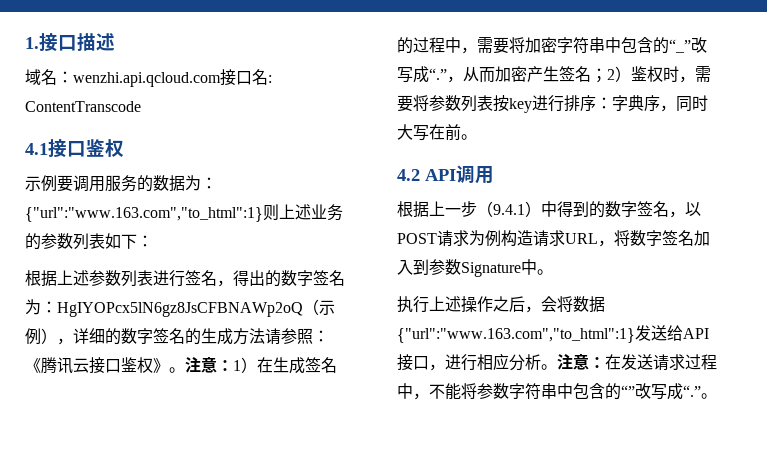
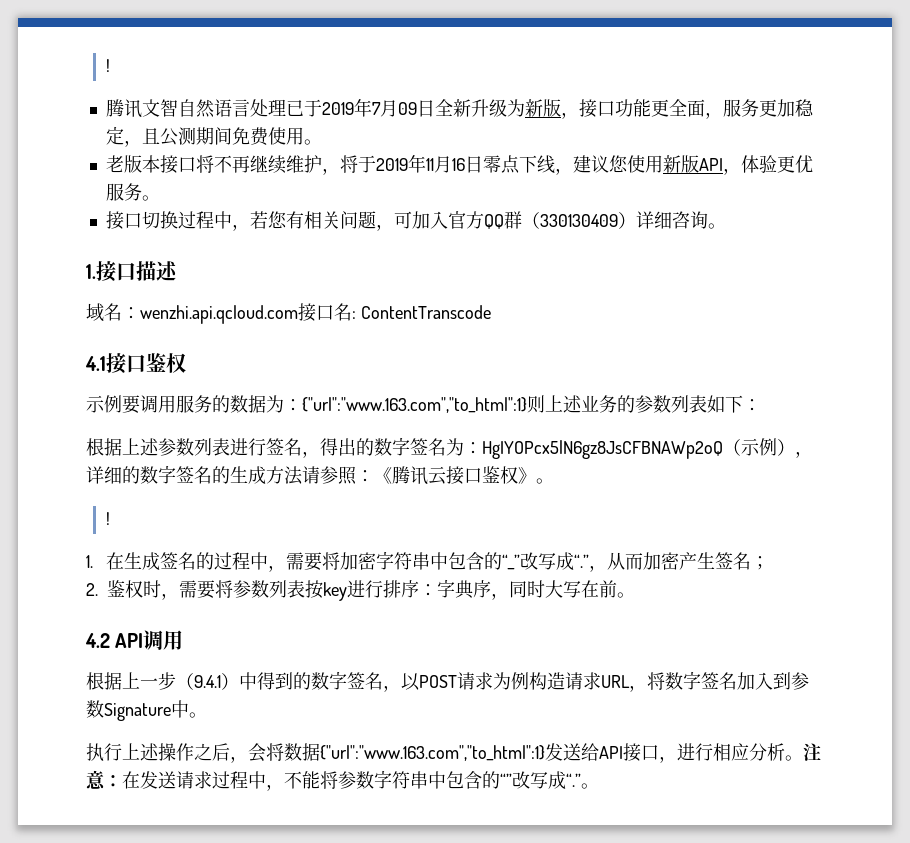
(25, 43) none -> [106,59,111,72] [105,98,814,119] [105,126,322,147] [105,154,813,175] [105,183,160,201] [105,211,726,231] ! // 腾讯文智自然语言处理已于2019年7月09日全新升级为新版，接口功能更全面，服务更加稳定，且公测期间免费使用。 // 老版本接口将不再继续维护，将于2019年11月16日零点下线，建议您使用新版API，体验更优服务。 // 接口切换过程中，若您有相关问题，可加入官方QQ群（330130409）详细咨询。 //
[185,357,257,373] 注意：1） -> [106,512,111,525] [86,555,93,568] // ! // 1.
[607,66,631,82] 2） -> [86,583,98,596] // 2.

